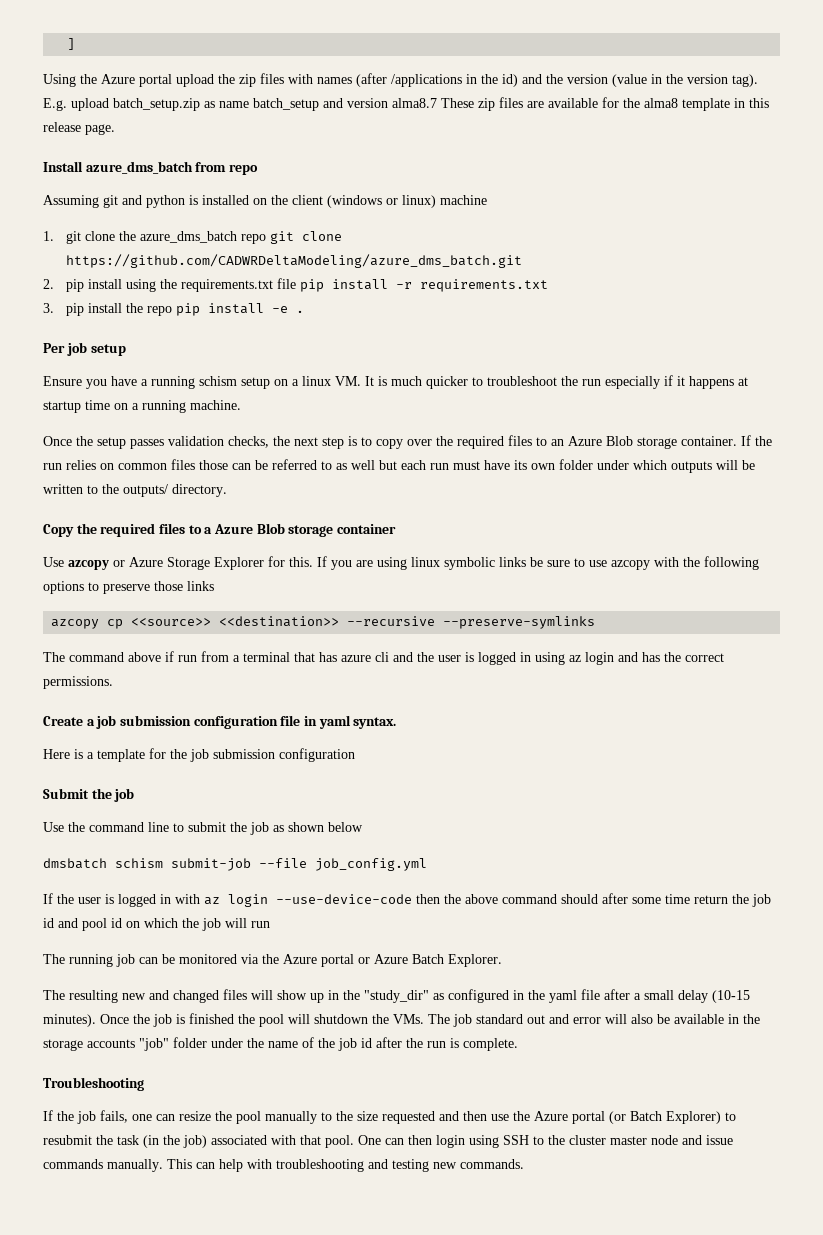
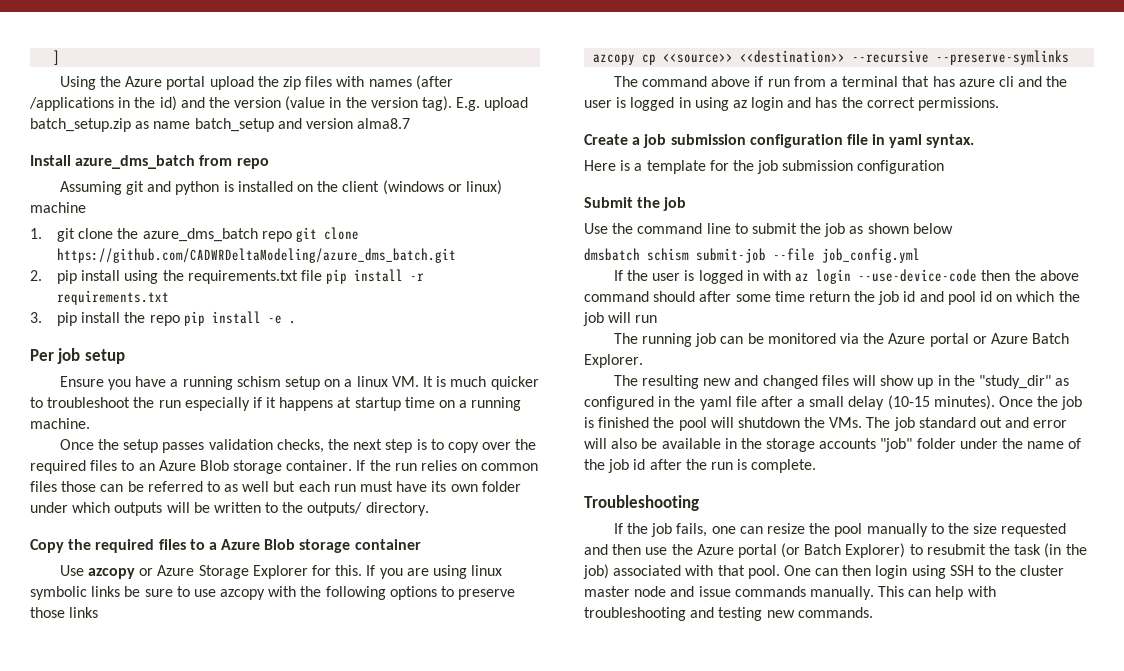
[441,97,769,111] [43,122,115,135] These zip files are available for the alma8 template in this release page. -> (411, 123) none

